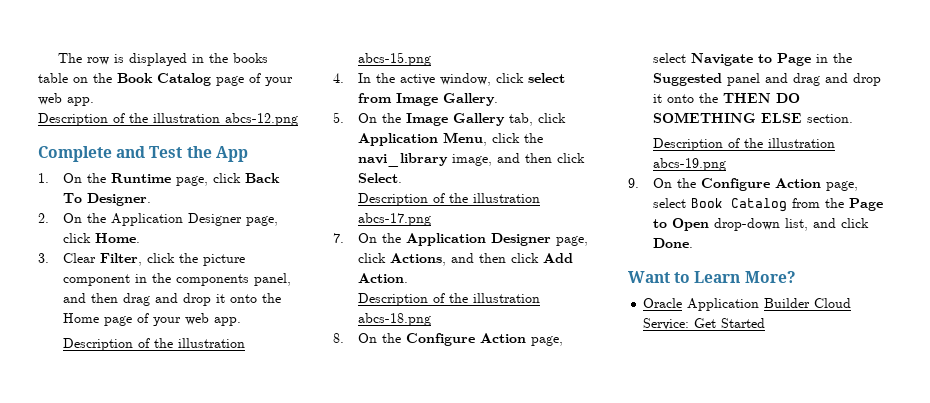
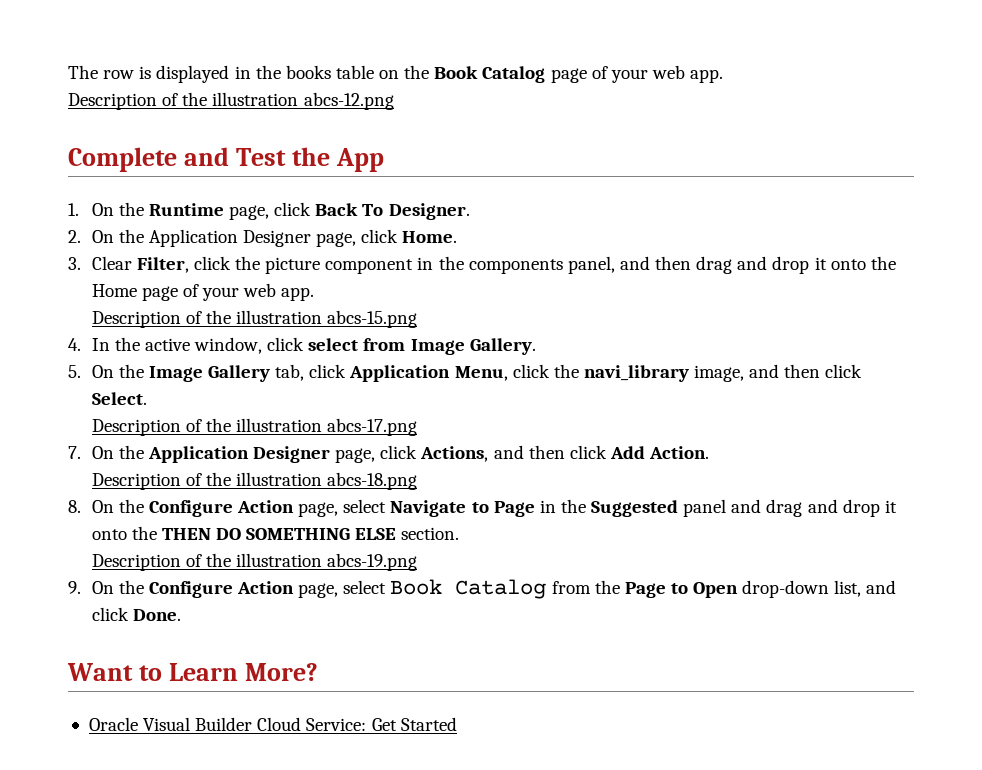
[687,298,760,311] Application -> [143,717,191,731] Visual

